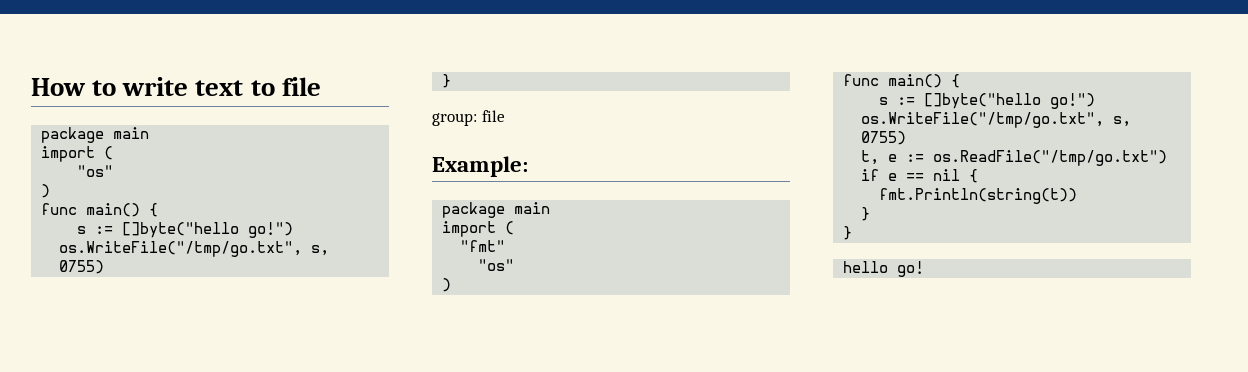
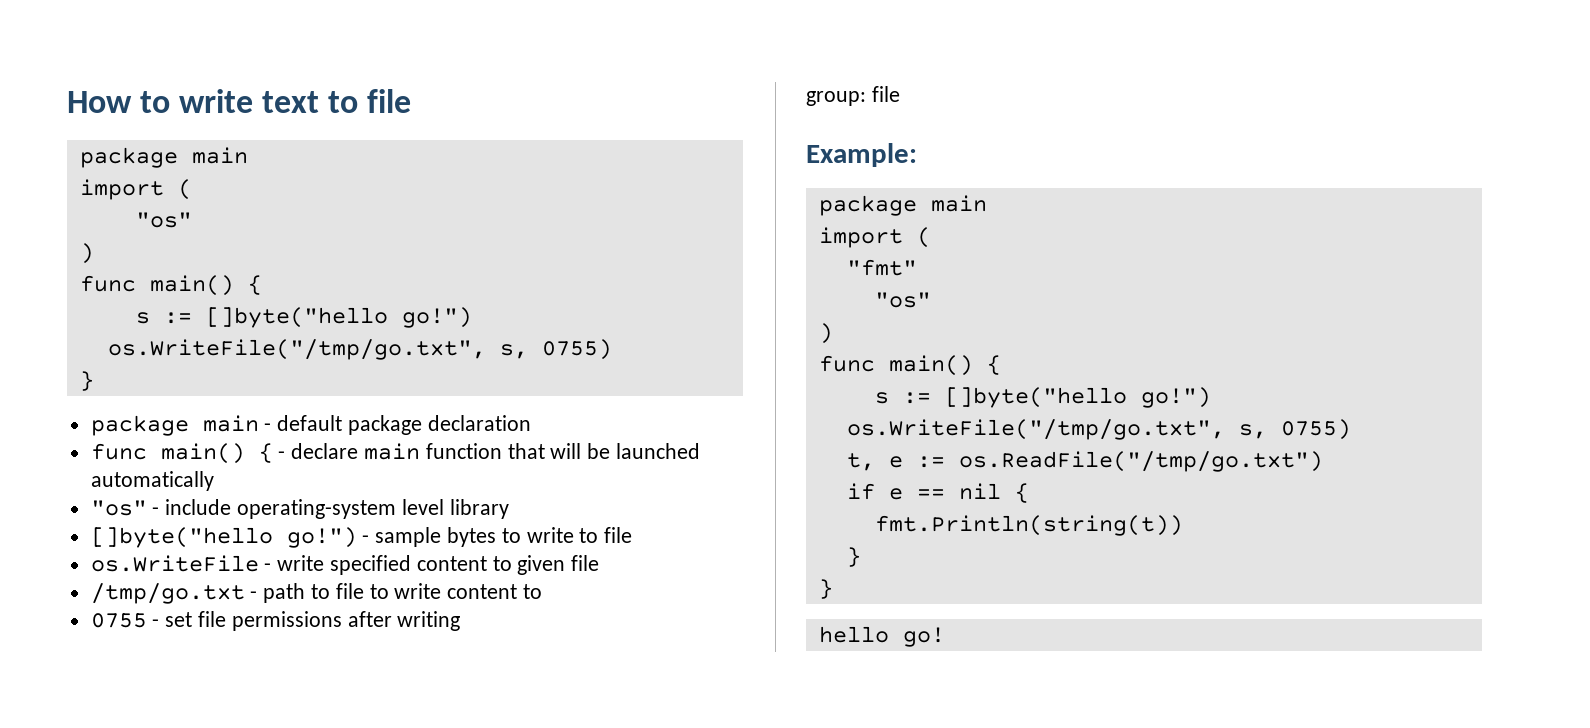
(452, 81) none -> [90,415,531,436] [90,443,701,464] [90,471,214,491] [90,499,509,519] [90,527,633,548] [90,555,600,575] [90,583,543,604] [90,611,461,631] // package main - default package declaration // func main() { - declare main function that will be launched automatically // "os" - include operating-system level library // []byte("hello go!") - sample bytes to write to file // os.WriteFile - write specified content to given file // /tmp/go.txt - path to file to write content to // 0755 - set file permissions after writing

